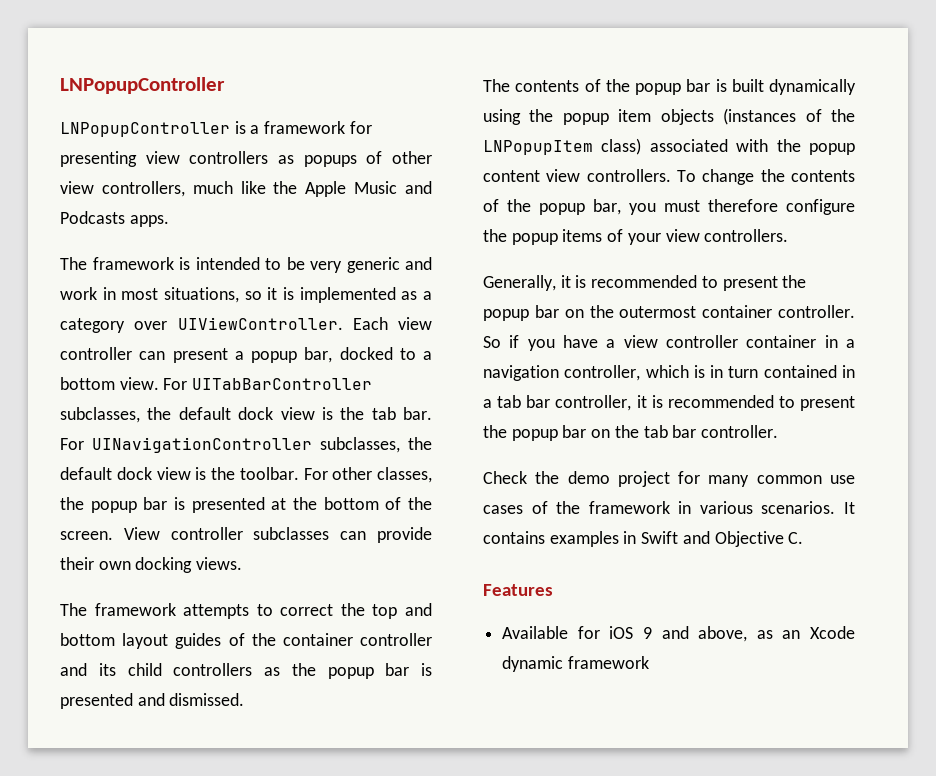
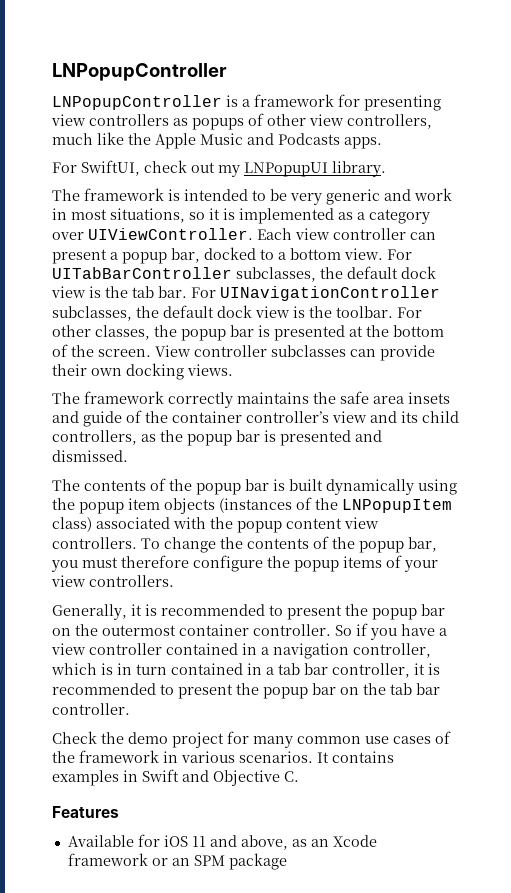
(169, 221) none -> [52,160,386,177] // For SwiftUI, check out my LNPopupUI library.
[183,603,432,619] [60,633,222,649] attempts to correct the top and bottom layout guides -> [168,391,450,408] [52,411,122,427] correctly maintains the safe area insets and guide
[359,633,432,646] controller -> [246,411,367,423] controller’s view
[173,663,253,676] controllers -> [52,430,137,445] controllers,
[746,335,817,348] container -> [166,643,238,655] contained
[643,627,653,639] 9 -> [191,836,206,847] 11
[502,656,649,672] dynamic framework -> [67,853,287,870] framework or an SPM package

